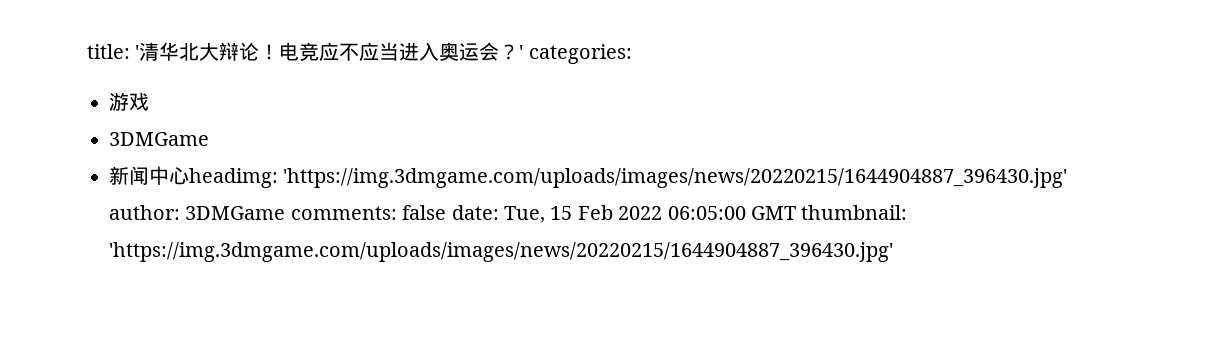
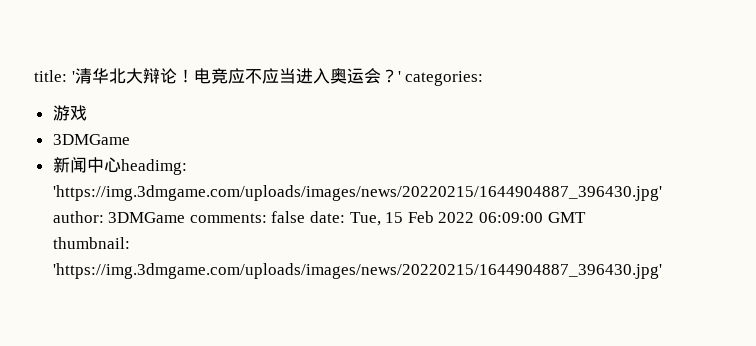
[667,206,746,220] 06:05:00 -> [479,212,544,223] 06:09:00

